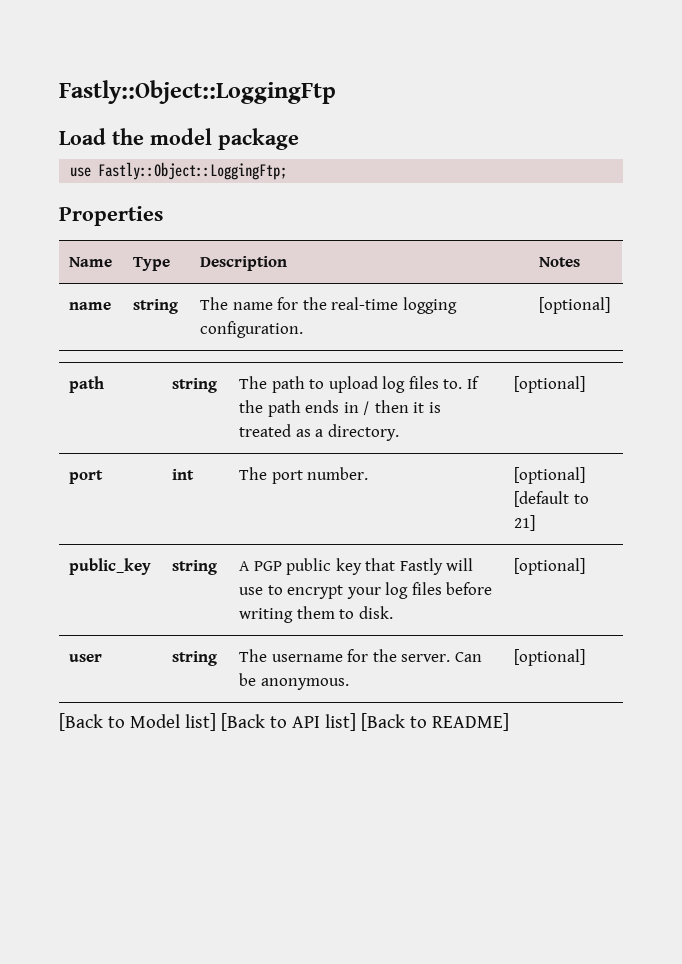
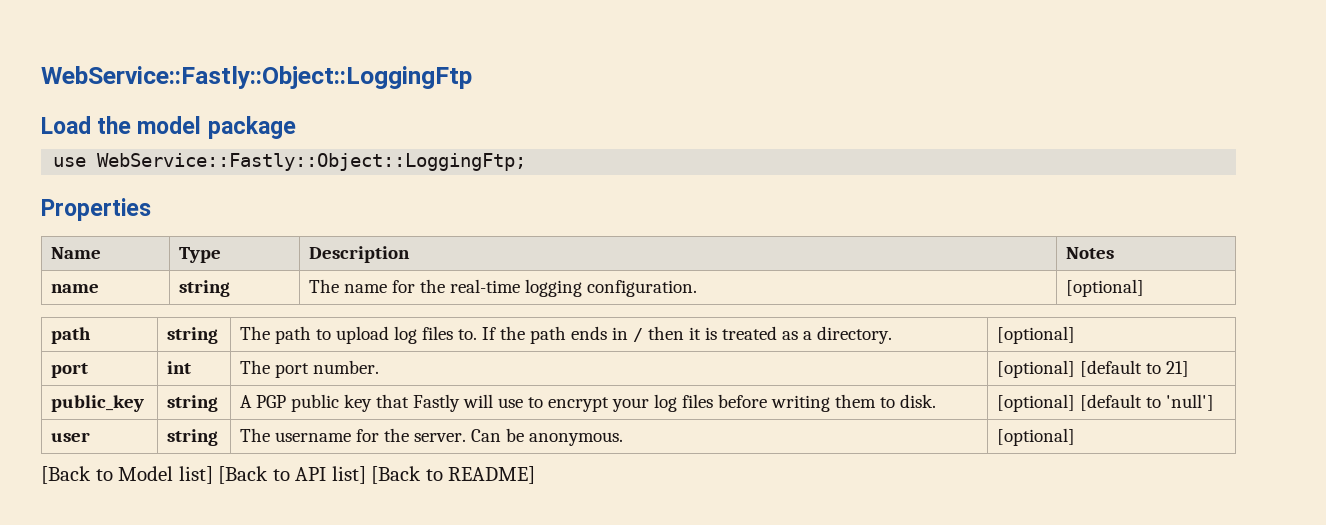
[59,80,336,104] Fastly::Object::LoggingFtp -> [41,66,472,89] WebService::Fastly::Object::LoggingFtp
[98,162,288,180] Fastly::Object::LoggingFtp; -> [97,153,527,171] WebService::Fastly::Object::LoggingFtp;
(586, 566) none -> [1079,394,1214,411] [default to 'null']

